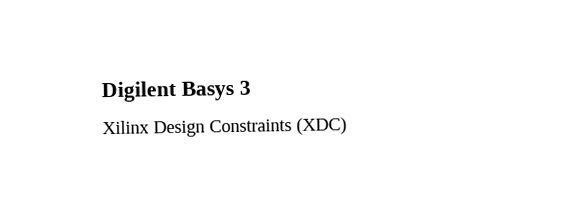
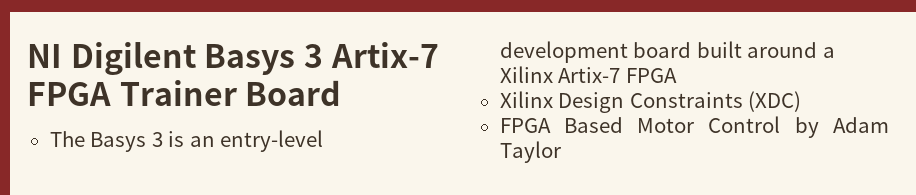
(101, 91) none -> [27,44,62,68] NI
[102,117,347,138] // Xilinx Design Constraints (XDC) -> [330,42,439,68] [27,80,342,106] [49,130,324,152] [499,41,835,63] [499,66,677,83] [499,91,802,113] [499,116,889,138] [499,141,561,163] Artix-7 FPGA Trainer Board // The Basys 3 is an entry-level development board built around a Xilinx Artix-7 FPGA // Xilinx Design Constraints (XDC) // FPGA Based Motor Control by Adam Taylor

